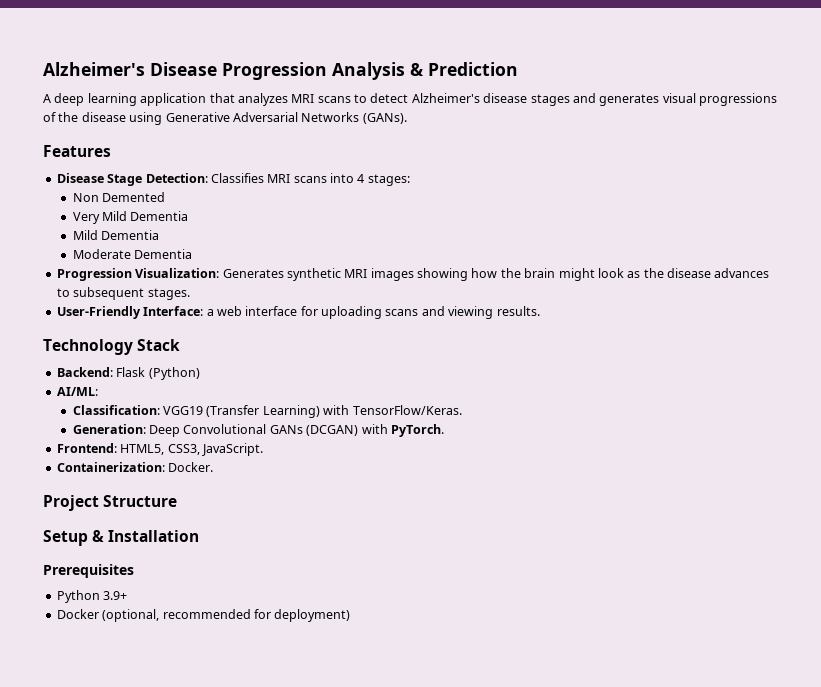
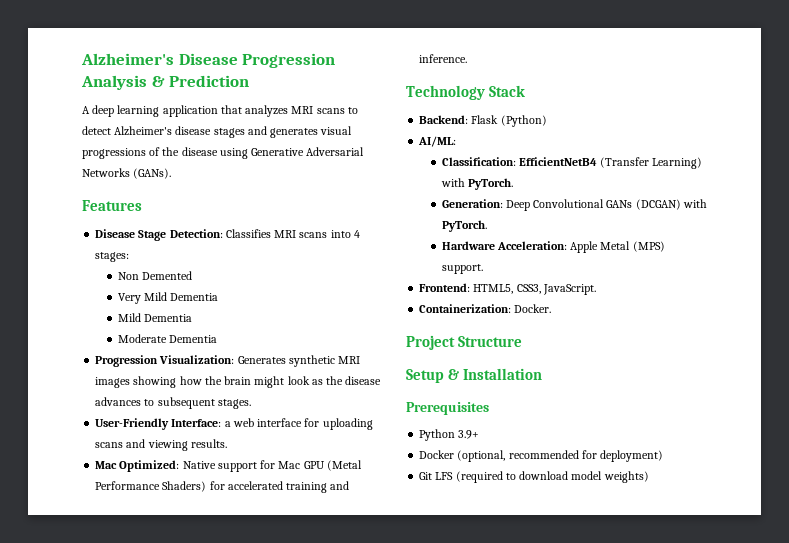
(540, 311) none -> [95,460,362,472] [95,481,350,493] [419,54,468,63] // Mac Optimized: Native support for Mac GPU (Metal Performance Shaders) for accelerated training and inference.
[163,406,204,415] VGG19 -> [518,157,597,166] EfficientNetB4
[352,405,462,415] TensorFlow/Keras. -> [467,178,513,190] PyTorch.
(444, 430) none -> [441,241,665,253] [441,264,483,274] // Hardware Acceleration: Apple Metal (MPS) support.
(351, 615) none -> [419,471,649,483] // Git LFS (required to download model weights)

